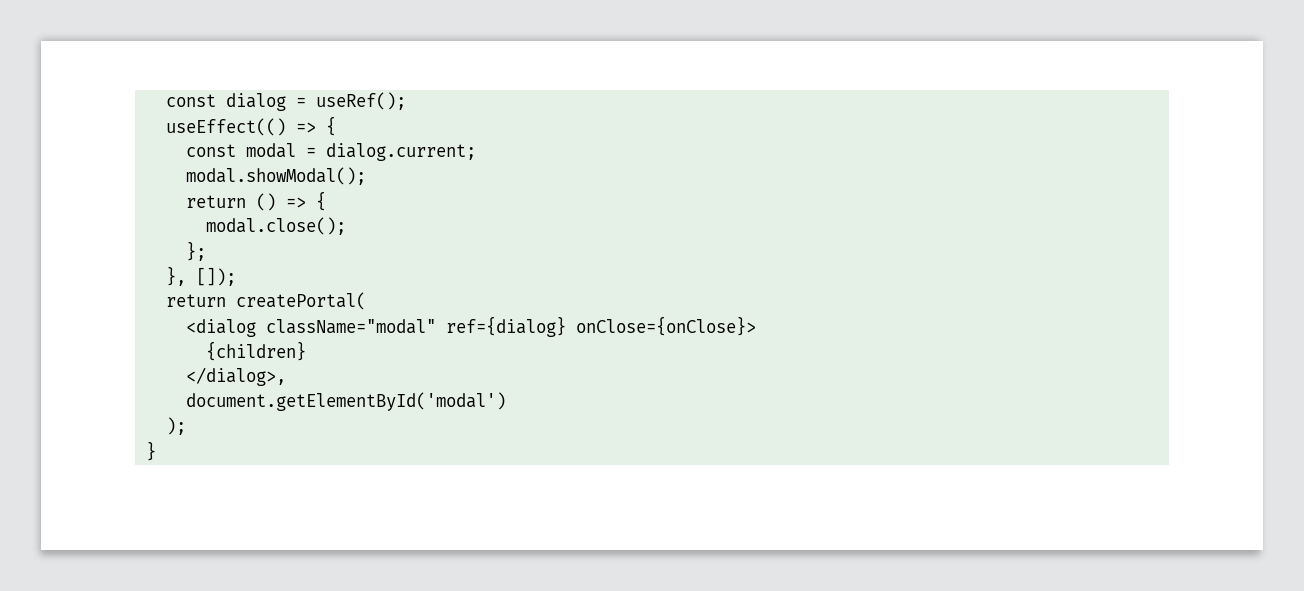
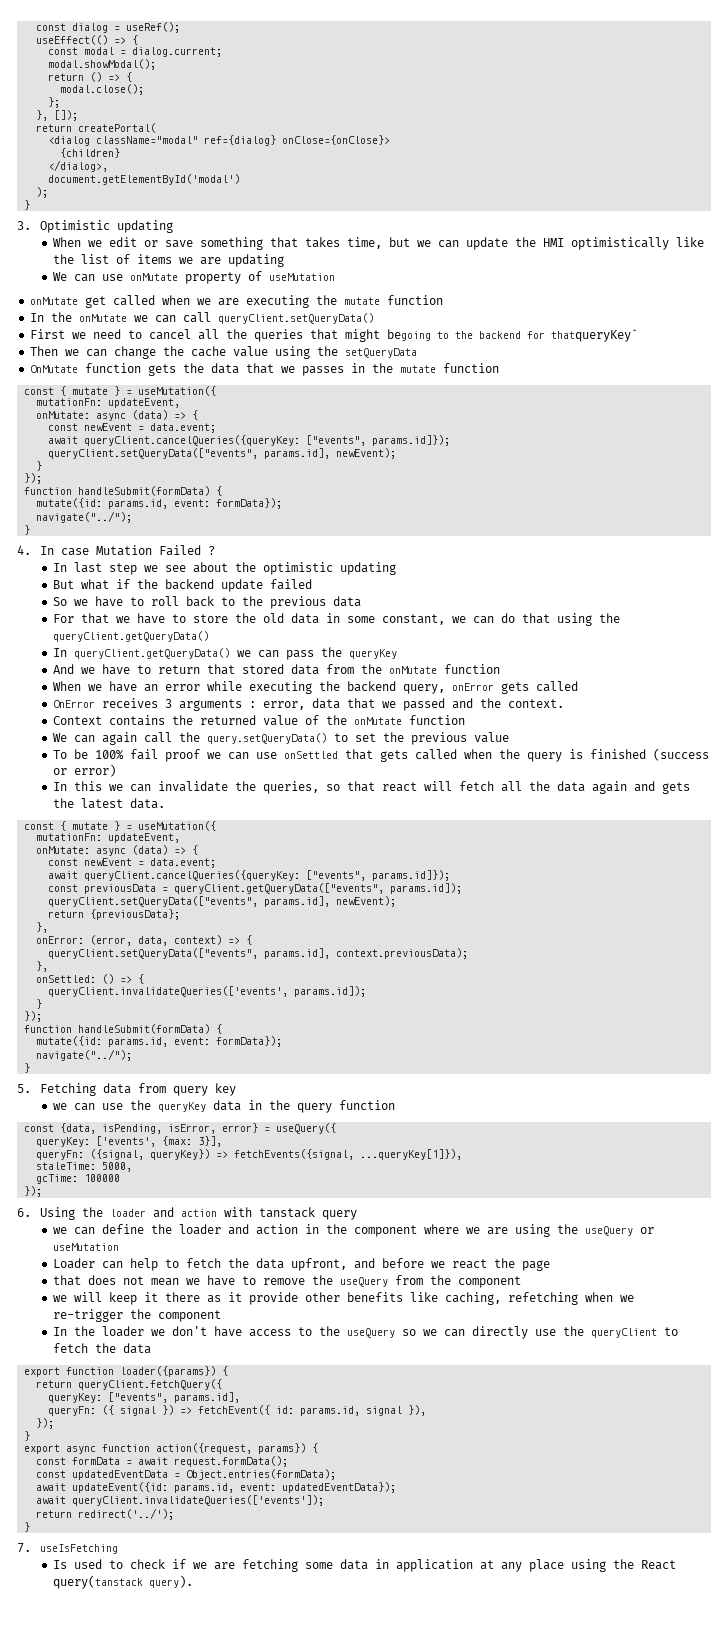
(157, 451) none -> [17,220,173,233] [53,237,705,250] [53,254,285,267] [53,271,336,284] [30,295,444,308] [30,312,375,324] [30,329,639,342] [30,346,418,359] [30,363,500,376] [24,386,217,396] [36,398,181,408] [36,410,199,421] [48,423,217,433] [48,435,451,446] [48,448,397,459] [36,461,43,471] [24,473,43,484] [24,486,223,496] [36,498,283,509] [36,511,133,523] [24,525,31,535] [17,545,215,556] [53,562,397,575] [53,579,313,592] [53,596,362,609] [53,613,621,626] [53,631,210,642] [53,647,398,660] [53,664,501,675] [53,681,579,694] [53,698,565,711] [53,715,466,726] [53,732,510,745] [53,748,710,762] [53,764,117,777] [53,781,691,794] [53,798,166,809] [24,821,217,831] [36,833,181,843] [36,845,199,856] [48,858,217,868] [48,870,451,881] [48,883,463,894] [48,896,397,907] [48,909,181,920] [36,922,49,933] [36,935,253,946] [48,948,469,959] [36,961,49,972] [36,974,145,984] [48,986,367,997] [36,999,43,1009] [24,1011,43,1022] [24,1024,223,1034] [36,1036,283,1047] [36,1049,133,1061] [24,1063,31,1073] [17,1083,236,1096] [53,1100,396,1113] [24,1123,337,1134] [36,1136,223,1147] [36,1149,463,1160] [36,1162,133,1172] [36,1174,121,1184] [24,1186,43,1197] [17,1207,357,1220] [53,1224,655,1237] [53,1243,120,1251] [53,1258,551,1271] [53,1275,522,1288] [53,1292,635,1305] [53,1309,222,1322] [53,1326,679,1339] [53,1343,152,1354] [24,1366,229,1377] [36,1379,223,1390] [48,1392,241,1403] [48,1405,427,1416] [36,1418,55,1429] [24,1431,31,1441] [24,1443,319,1454] [36,1456,289,1467] [36,1469,337,1480] [36,1482,397,1493] [36,1495,325,1506] [36,1508,175,1520] [24,1522,31,1532] [17,1543,118,1554] [53,1559,677,1572] [53,1575,194,1589] // 3. Optimistic updating // When we edit or save something that takes time, but we can update the HMI optimistically like the list of items we are updating // We can use onMutate property of useMutation // onMutate get called when we are executing the mutate function // In the onMutate we can call queryClient.setQueryData() // First we need to cancel all the queries that might begoing to the backend for thatqueryKey` // Then we can change the cache value using the setQueryData // OnMutate function gets the data that we passes in the mutate function // const { mutate } = useMutation({ // mutationFn: updateEvent, // onMutate: async (data) => { // const newEvent = data.event; // await queryClient.cancelQueries({queryKey: ["events", params.id]}); // queryClient.setQueryData(["events", params.id], newEvent); // } // }); // function handleSubmit(formData) { // mutate({id: params.id, event: formData}); // navigate("../"); // } // 4. In case Mutation Failed ? // In last step we see about the optimistic updating // But what if the backend update failed // So we have to roll back to the previous data // For that we have to store the old data in some constant, we can do that using the queryClient.getQueryData() // In queryClient.getQueryData() we can pass the queryKey // And we have to return that stored data from the onMutate function // When we have an error while executing the backend query, onError gets called // OnError receives 3 arguments : error, data that we passed and the context. // Context contains the returned value of the onMutate function // We can again call the query.setQueryData() to set the previous value // To be 100% fail proof we can use onSettled that gets called when the query is finished (success or error) // In this we can invalidate the queries, so that react will fetch all the data again and gets the latest data. // const { mutate } = useMutation({ // mutationFn: updateEvent, // onMutate: async (data) => { // const newEvent = data.event; // await queryClient.cancelQueries({queryKey: ["events", params.id]}); // const previousData = queryClient.getQueryData(["events", params.id]); // queryClient.setQueryData(["events", params.id], newEvent); // return {previousData}; // }, // onError: (error, data, context) => { // queryClient.setQueryData(["events", params.id], context.previousData); // }, // onSettled: () => { // queryClient.invalidateQueries(['events', params.id]); // } // }); // function handleSubmit(formData) { // mutate({id: params.id, event: formData}); // navigate("../"); // } // 5. Fetching data from query key // we can use the queryKey data in the query function // const {data, isPending, isError, error} = useQuery({ // queryKey: ['events', {max: 3}], // queryFn: ({signal, queryKey}) => fetchEvents({signal, ...queryKey[1]}), // staleTime: 5000, // gcTime: 100000 // }); // 6. Using the loader and action with tanstack query // we can define the loader and action in the component where we are using the useQuery or useMutation // Loader can help to fetch the data upfront, and before we react the page // that does not mean we have to remove the useQuery from the component // we will keep it there as it provide other benefits like caching, refetching when we re-trigger the component // In the loader we don't have access to the useQuery so we can directly use the queryClient to fetch the data // export function loader({params}) { // return queryClient.fetchQuery({ // queryKey: ["events", params.id], // queryFn: ({ signal }) => fetchEvent({ id: params.id, signal }), // }); // } // export async function action({request, params}) { // const formData = await request.formData(); // const updatedEventData = Object.entries(formData); // await updateEvent({id: params.id, event: updatedEventData}); // await queryClient.invalidateQueries(['events']); // return redirect('../'); // } // 7. useIsFetching // Is used to check if we are fetching some data in application at any place using the React query(tanstack query).

